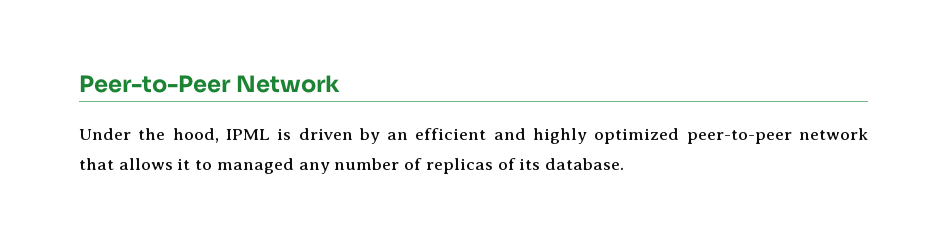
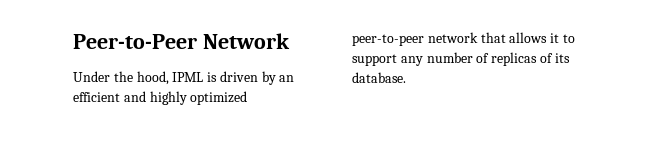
[216,158,294,174] managed -> [352,54,397,66] support

